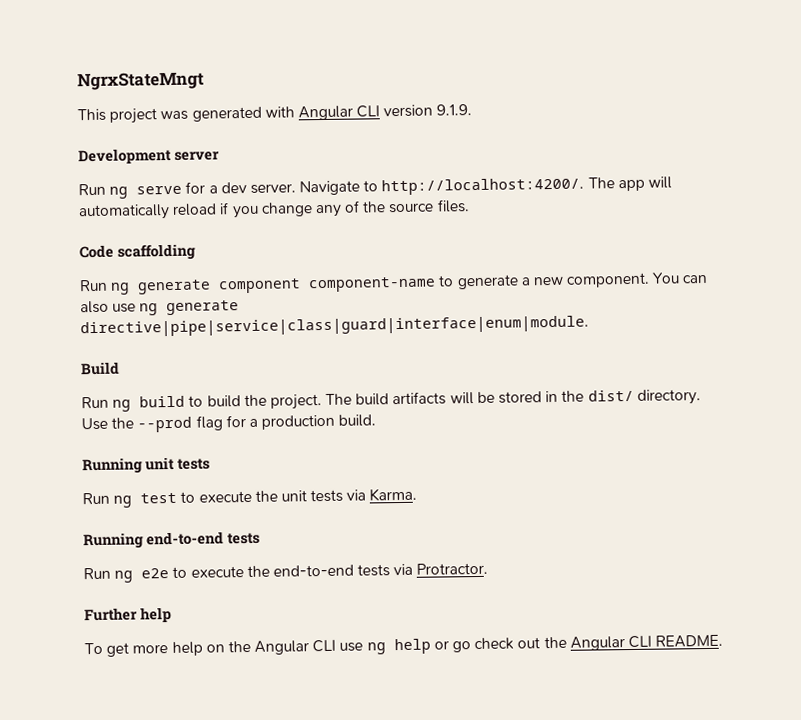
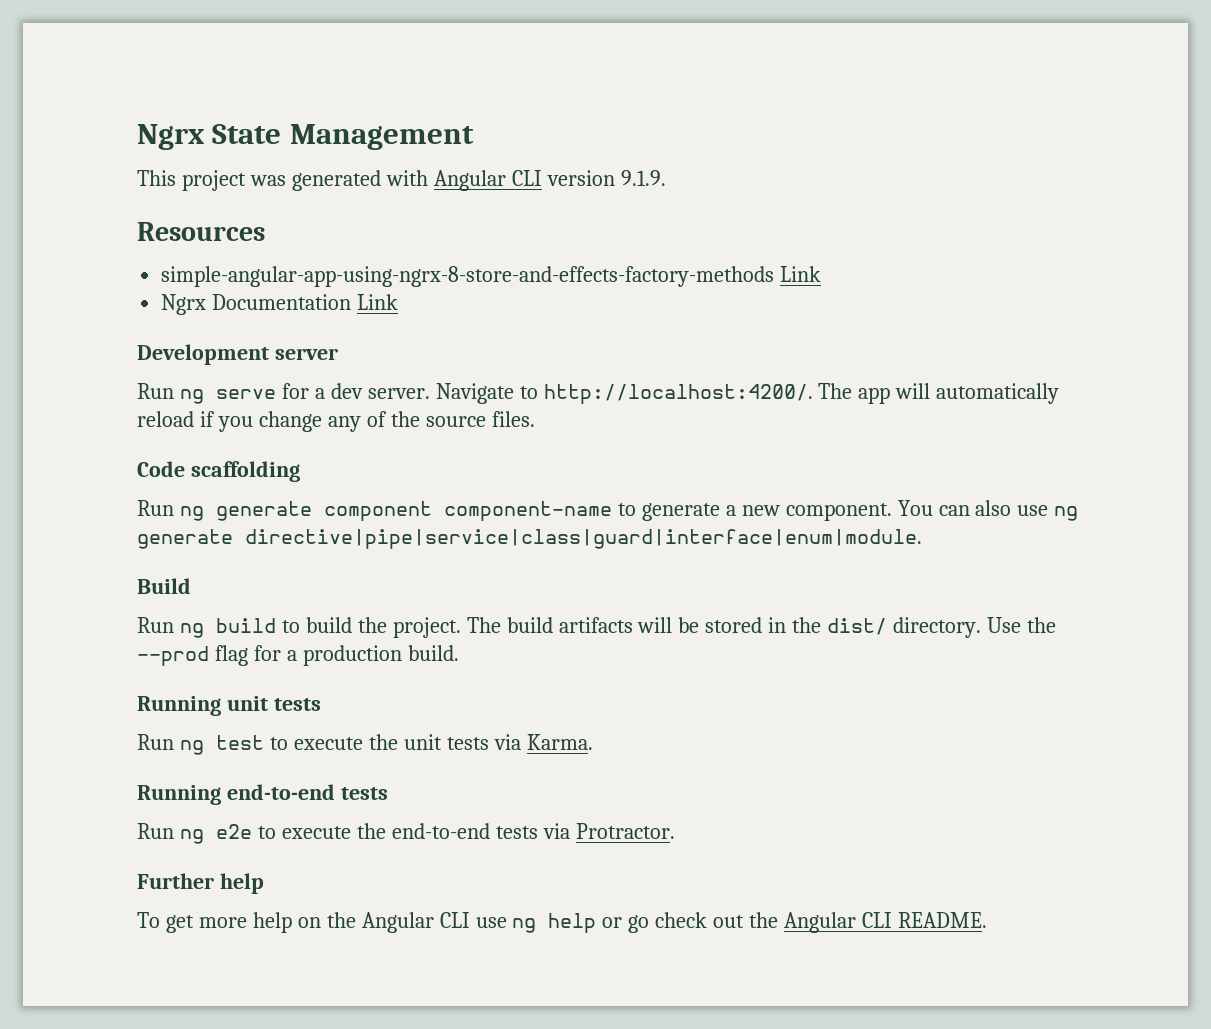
[77,71,204,91] NgrxStateMngt -> [137,124,474,150] Ngrx State Management
(473, 110) none -> [137,222,265,241] [161,266,822,287] [161,294,399,315] // Resources // simple-angular-app-using-ngrx-8-store-and-effects-factory-methods Link // Ngrx Documentation Link

